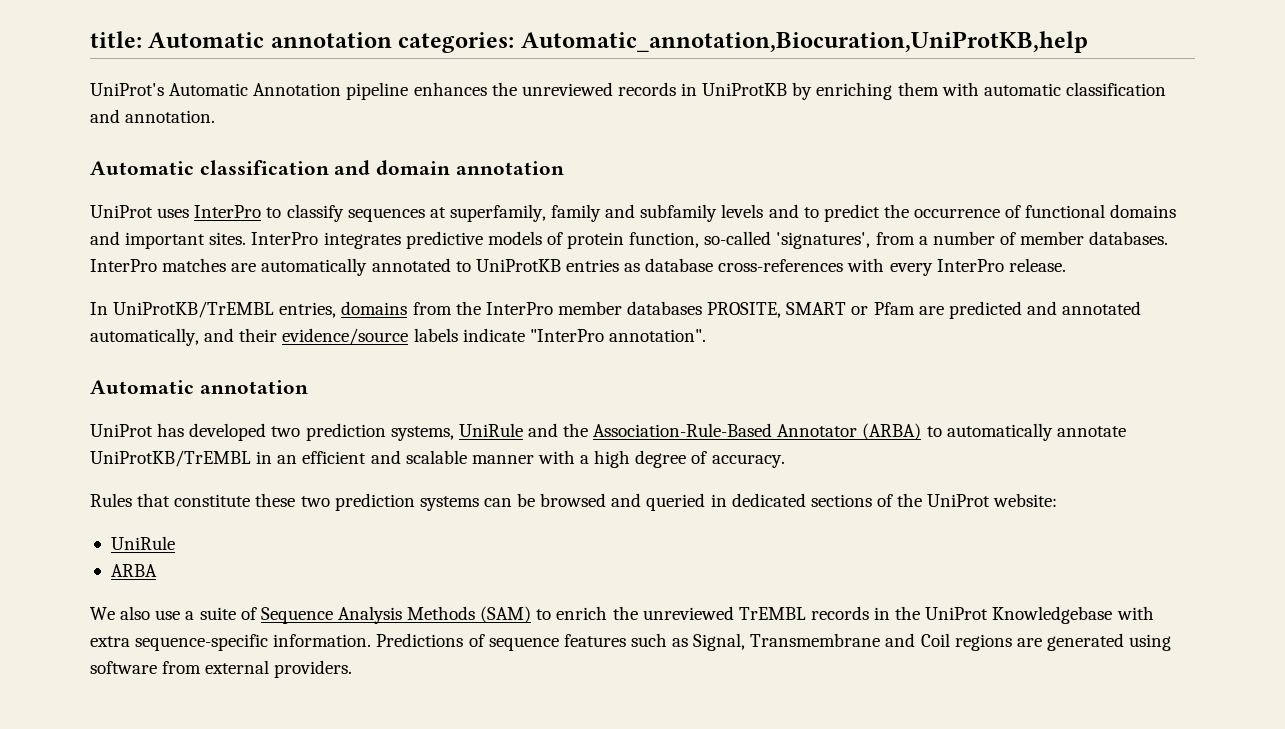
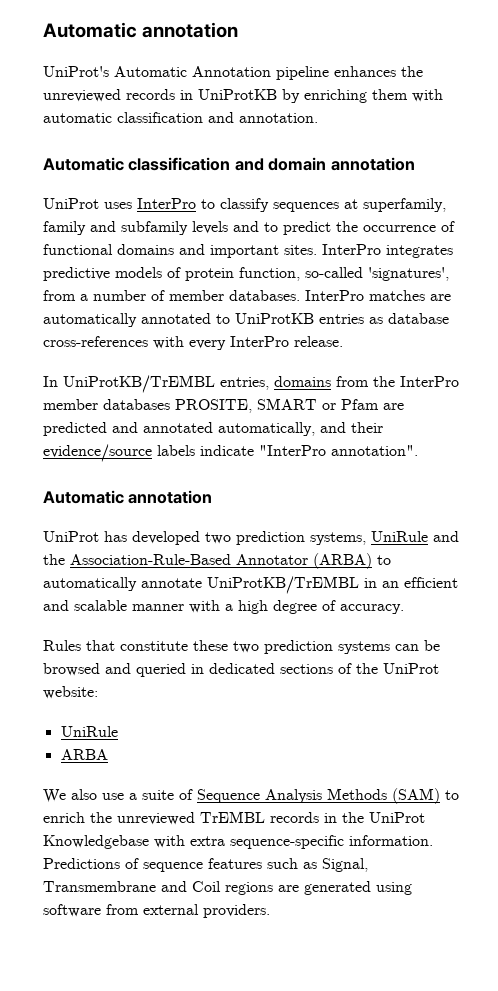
[90,31,1088,53] title: Automatic annotation categories: Automatic_annotation,Biocuration,UniProtKB,help -> [43,22,239,38] Automatic annotation

